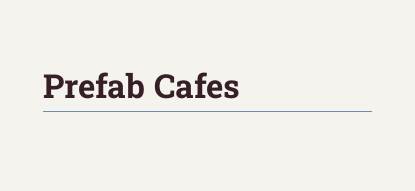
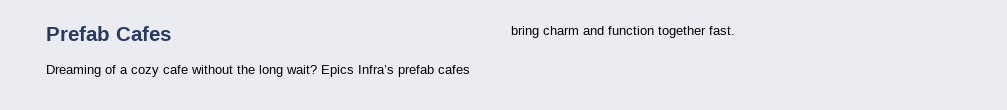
(240, 85) none -> [46,65,470,77] [511,26,735,38] // Dreaming of a cozy cafe without the long wait? Epics Infra’s prefab cafes bring charm and function together fast.

